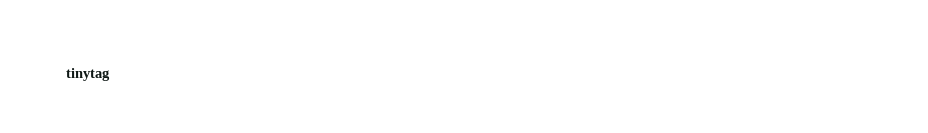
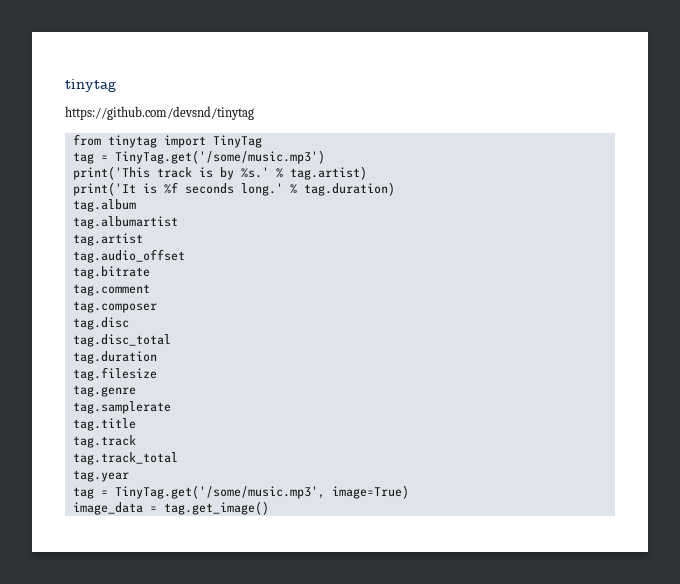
[66,68,110,81] tinytag -> [65,79,116,92] [65,106,254,120] [72,134,262,148] [72,150,325,164] [72,166,367,180] [72,182,395,196] [72,199,136,212] [72,216,178,229] [72,233,143,246] [72,249,185,263] [72,266,150,279] [72,284,150,296] [72,301,157,313] [72,317,129,330] [72,334,171,347] [72,351,157,364] [72,367,157,381] [72,385,136,397] [72,401,171,414] [72,418,136,431] [72,435,136,448] [72,452,178,465] [72,470,129,482] [72,485,409,499] [72,501,269,515] tinytag // https://github.com/devsnd/tinytag // from tinytag import TinyTag // tag = TinyTag.get('/some/music.mp3') // print('This track is by %s.' % tag.artist) // print('It is %f seconds long.' % tag.duration) // tag.album // tag.albumartist // tag.artist // tag.audio_offset // tag.bitrate // tag.comment // tag.composer // tag.disc // tag.disc_total // tag.duration // tag.filesize // tag.genre // tag.samplerate // tag.title // tag.track // tag.track_total // tag.year // tag = TinyTag.get('/some/music.mp3', image=True) // image_data = tag.get_image()

